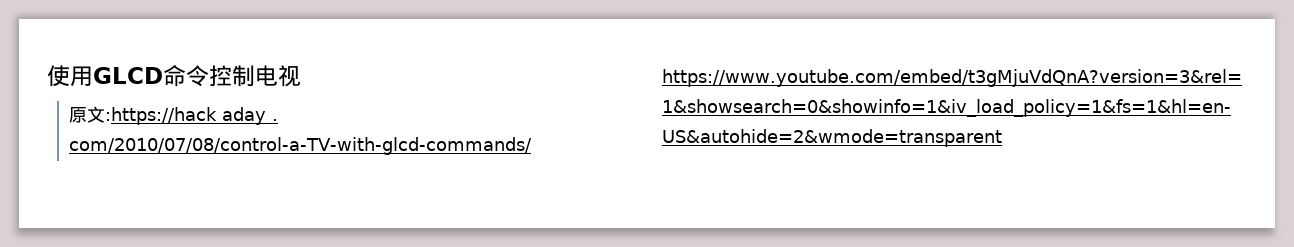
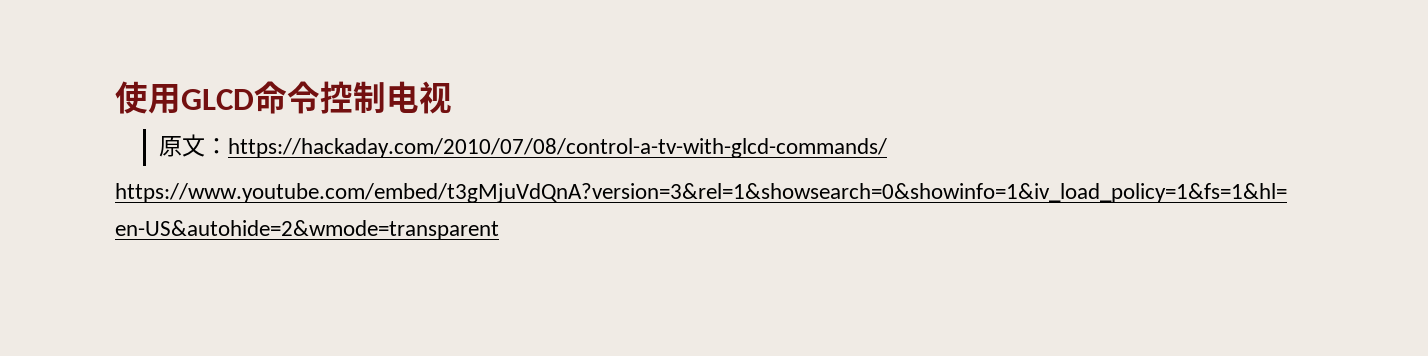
[105,107,279,125] [69,137,533,155] :https://hack aday . com/2010/07/08/control-a-TV-with-glcd-commands/ -> [204,138,887,158] ：https://hackaday.com/2010/07/08/control-a-tv-with-glcd-commands/

